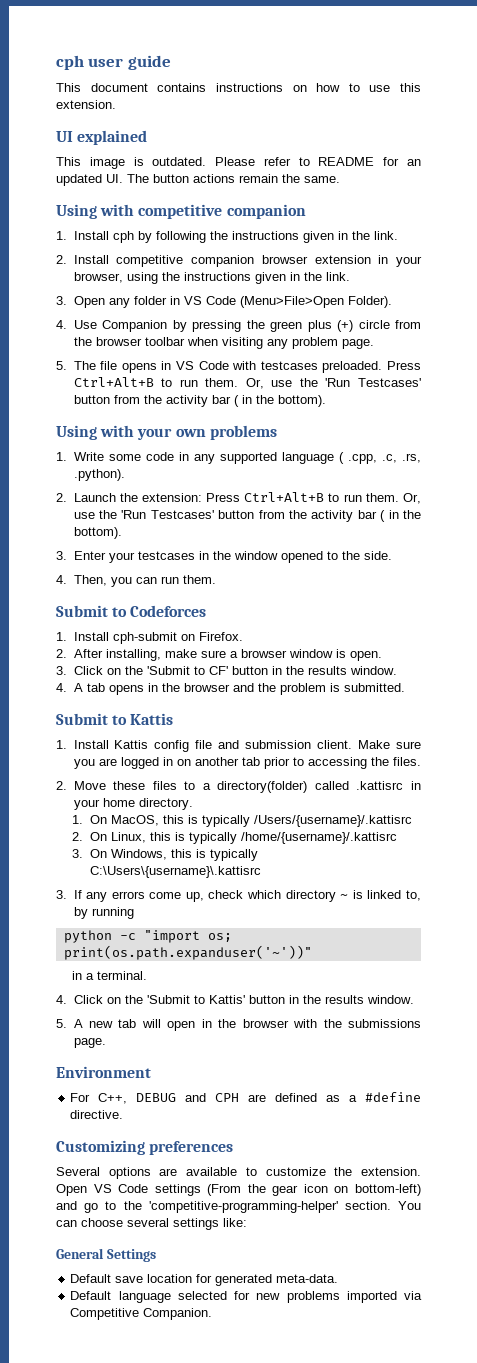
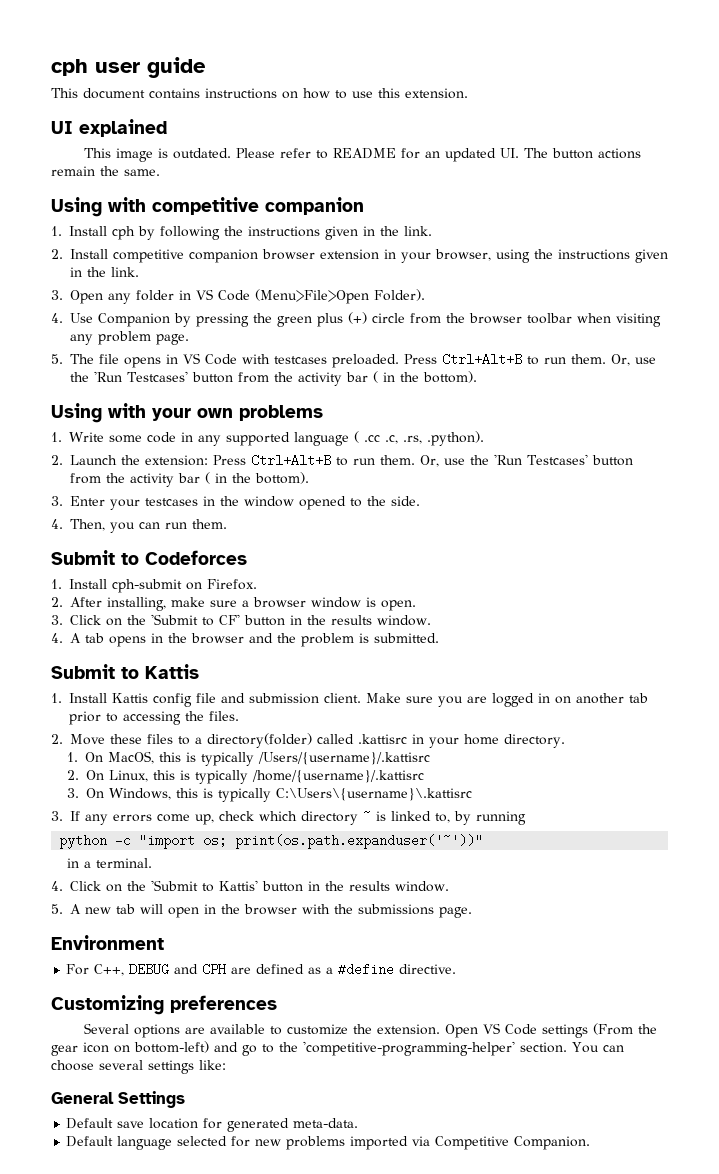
[347,454,377,464] .cpp, -> [363,435,380,442] .cc

